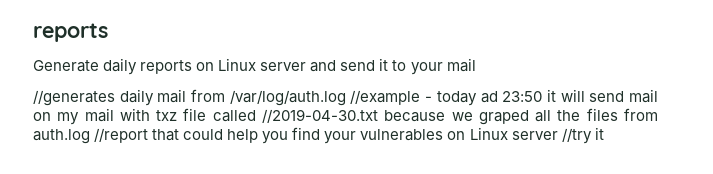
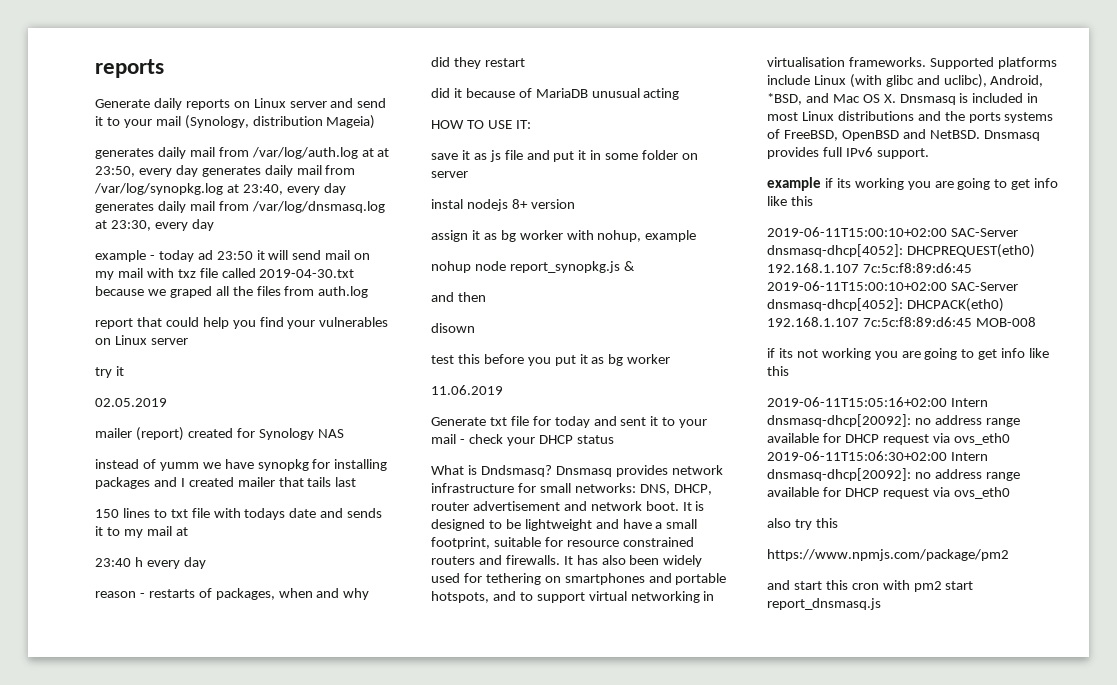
[33,89,421,106] // //generates daily mail from /var/log/auth.log //example -> [184,115,376,129] [95,147,390,159] [95,165,356,177] [94,183,346,195] [95,201,385,213] [95,219,214,231] [95,250,146,262] (Synology, distribution Mageia) // generates daily mail from /var/log/auth.log at at 23:50, every day generates daily mail from /var/log/synopkg.log at 23:40, every day generates daily mail from /var/log/dnsmasq.log at 23:30, every day // example
[262,109,378,123] //2019-04-30.txt -> [259,269,355,278] 2019-04-30.txt
[94,128,149,143] //report -> [95,318,133,329] // report
[561,127,604,144] //try it -> [95,366,124,378] [95,398,167,407] [95,427,344,441] [95,459,388,471] [95,477,357,489] [95,508,383,520] [95,526,188,538] [95,557,206,569] [95,588,370,600] [431,57,525,69] [431,88,680,100] [431,120,531,129] [431,150,699,162] [431,171,468,178] [431,199,575,211] [431,230,697,242] [431,261,635,273] [431,292,486,302] [431,323,475,333] [431,354,671,366] [431,385,503,395] [431,416,708,428] [431,434,614,446] [431,465,723,477] [431,483,712,495] [431,501,705,511] [431,519,698,531] [431,537,694,549] [431,555,703,567] [431,573,727,585] [431,591,715,603] [767,57,1057,69] [767,74,1044,88] [767,93,1039,105] [767,111,1054,123] [767,129,1040,141] [767,147,929,159] [767,177,1059,191] [767,196,813,206] [767,227,1018,237] [767,244,1035,258] [767,263,972,273] [767,281,1018,291] [767,298,1004,312] [767,317,1036,327] [767,348,1050,360] [767,366,789,376] [767,397,988,407] [767,414,1020,427] [767,433,1010,445] [767,451,988,461] [767,468,1020,481] [767,487,1010,499] [767,518,838,530] [767,549,1009,561] [767,580,974,592] [767,598,881,610] // try it // 02.05.2019 // mailer (report) created for Synology NAS // instead of yumm we have synopkg for installing packages and I created mailer that tails last // 150 lines to txt file with todays date and sends it to my mail at // 23:40 h every day // reason - restarts of packages, when and why did they restart // did it because of MariaDB unusual acting // HOW TO USE IT: // save it as js file and put it in some folder on server // instal nodejs 8+ version // assign it as bg worker with nohup, example // nohup node report_synopkg.js & // and then // disown // test this before you put it as bg worker // 11.06.2019 // Generate txt file for today and sent it to your mail - check your DHCP status // What is Dndsmasq? Dnsmasq provides network infrastructure for small networks: DNS, DHCP, router advertisement and network boot. It is designed to be lightweight and have a small footprint, suitable for resource constrained routers and firewalls. It has also been widely used for tethering on smartphones and portable hotspots, and to support virtual networking in virtualisation frameworks. Supported platforms include Linux (with glibc and uclibc), Android, *BSD, and Mac OS X. Dnsmasq is included in most Linux distributions and the ports systems of FreeBSD, OpenBSD and NetBSD. Dnsmasq provides full IPv6 support. // example if its working you are going to get info like this // 2019-06-11T15:00:10+02:00 SAC-Server dnsmasq-dhcp[4052]: DHCPREQUEST(eth0) 192.168.1.107 7c:5c:f8:89:d6:45 2019-06-11T15:00:10+02:00 SAC-Server dnsmasq-dhcp[4052]: DHCPACK(eth0) 192.168.1.107 7c:5c:f8:89:d6:45 MOB-008 // if its not working you are going to get info like this // 2019-06-11T15:05:16+02:00 Intern dnsmasq-dhcp[20092]: no address range available for DHCP request via ovs_eth0 2019-06-11T15:06:30+02:00 Intern dnsmasq-dhcp[20092]: no address range available for DHCP request via ovs_eth0 // also try this // https://www.npmjs.com/package/pm2 // and start this cron with pm2 start report_dnsmasq.js

